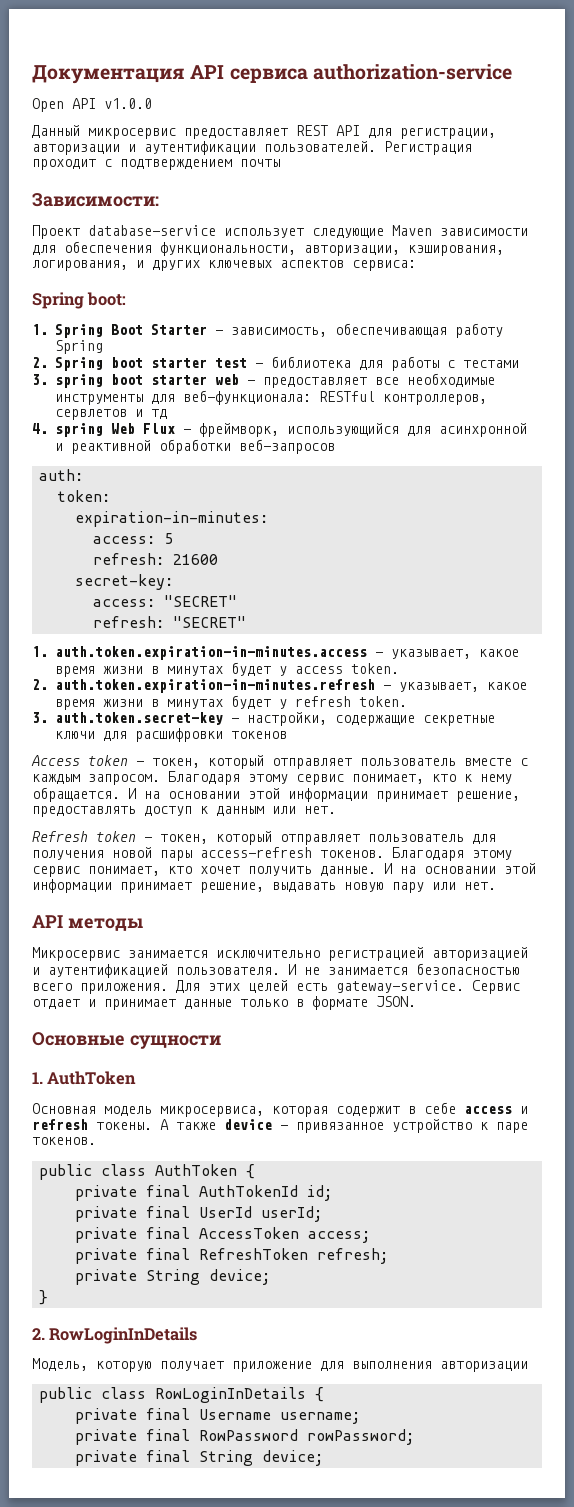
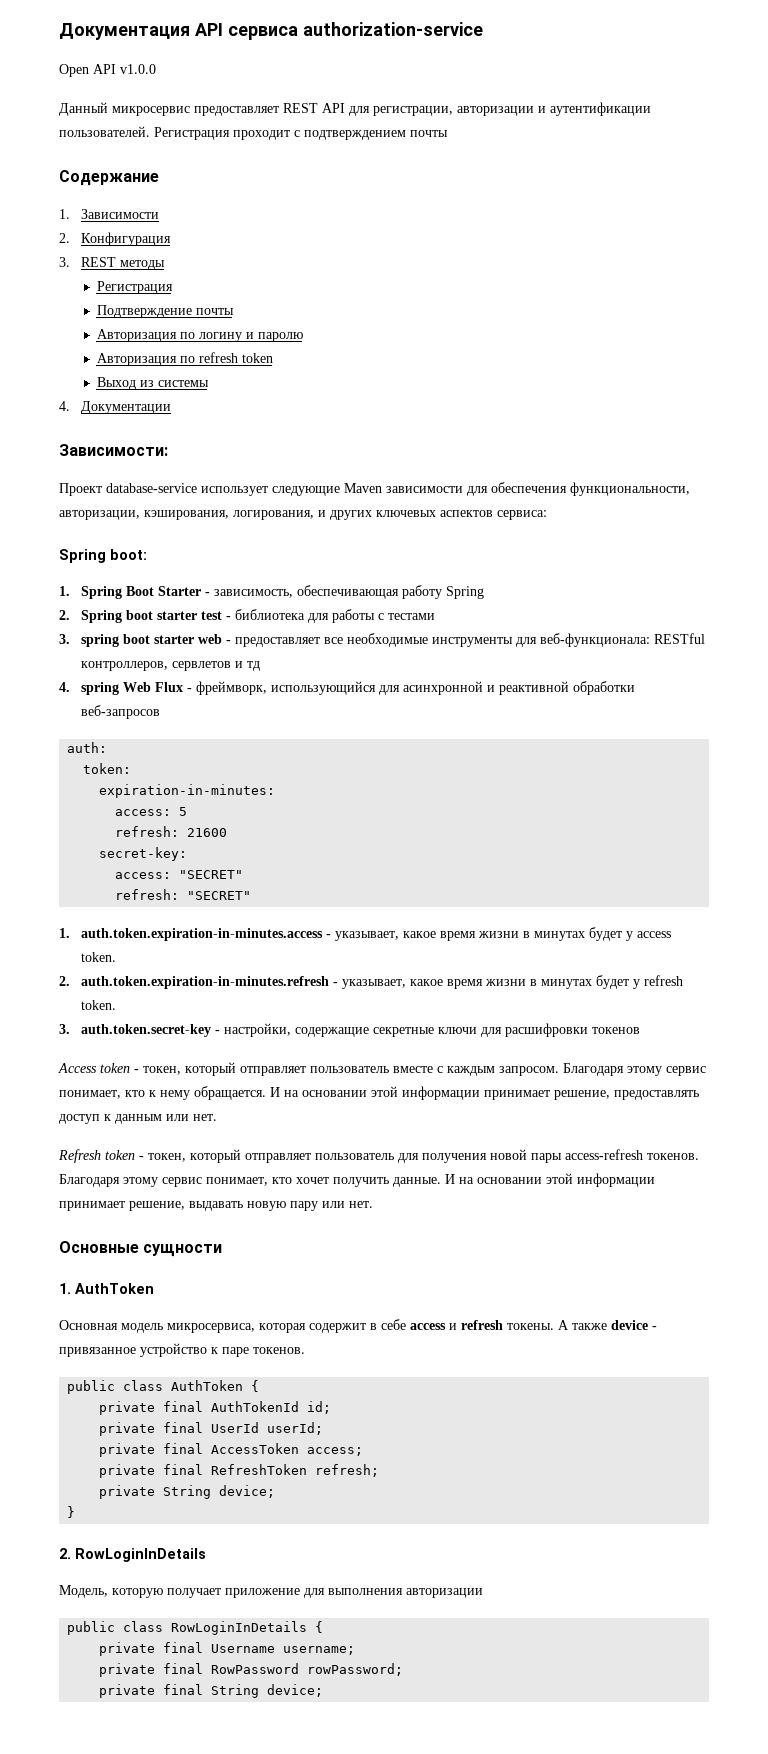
(280, 163) none -> [59,170,159,186] [59,209,160,219] [59,232,172,246] [59,257,166,270] [96,281,173,294] [96,305,234,318] [96,329,303,342] [96,352,273,366] [96,377,209,390] [59,401,172,414] // Содержание // 1. Зависимости // 2. Конфигурация // 3. REST методы // Регистрация // Подтверждение почты // Авторизация по логину и паролю // Авторизация по refresh token // Выход из системы // 4. Документации
[32,915,143,931] [32,947,528,961] [32,963,520,978] [32,980,520,994] [32,996,416,1010] // API методы // Микросервис занимается исключительно регистрацией авторизацией и аутентификацией пользователя. И не занимается безопасностью всего приложения. Для этих целей есть gateway-service. Сервис отдает и принимает данные только в формате JSON. -> (373, 1204) none

